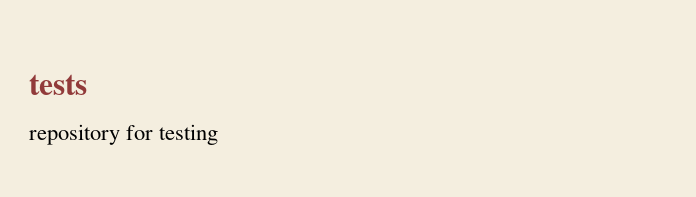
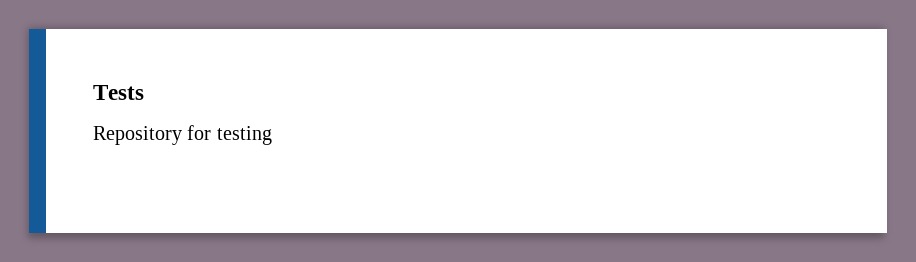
[29,74,87,95] [29,124,120,145] tests // repository -> [93,85,144,100] [93,126,182,145] Tests // Repository

